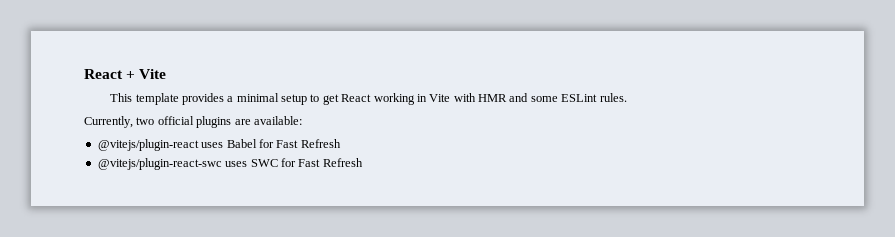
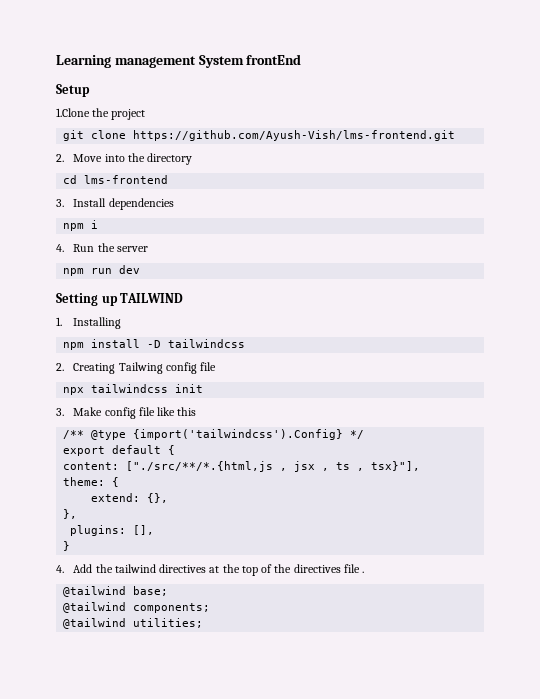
[84,69,167,79] [110,93,627,105] [84,116,302,128] [97,139,341,151] [97,158,363,170] React + Vite // This template provides a minimal setup to get React working in Vite with HMR and some ESLint rules. // Currently, two official plugins are available: // @vitejs/plugin-react uses Babel for Fast Refresh // @vitejs/plugin-react-swc uses SWC for Fast Refresh -> [56,54,302,68] [56,84,90,97] [56,108,146,120] [63,130,456,141] [56,153,193,165] [63,175,169,184] [56,198,174,210] [63,220,99,231] [56,243,148,252] [63,265,141,276] [56,293,184,306] [56,317,122,329] [63,339,246,350] [56,362,217,374] [63,384,204,395] [56,407,197,419] [63,429,365,440] [63,445,176,456] [63,461,421,472] [63,477,120,487] [91,493,169,503] [63,509,78,519] [70,525,155,536] [63,541,71,551] [56,564,365,576] [63,586,169,597] [63,602,211,613] [63,618,204,629] Learning management System frontEnd // Setup // 1.Clone the project // git clone https://github.com/Ayush-Vish/lms-frontend.git // 2. Move into the directory // cd lms-frontend // 3. Install dependencies // npm i // 4. Run the server // npm run dev // Setting up TAILWIND // 1. Installing // npm install -D tailwindcss // 2. Creating Tailwing config file // npx tailwindcss init // 3. Make config file like this // /** @type {import('tailwindcss').Config} */ // export default { // content: ["./src/**/*.{html,js , jsx , ts , tsx}"], // theme: { // extend: {}, // }, // plugins: [], // } // 4. Add the tailwind directives at the top of the directives file . // @tailwind base; // @tailwind components; // @tailwind utilities;

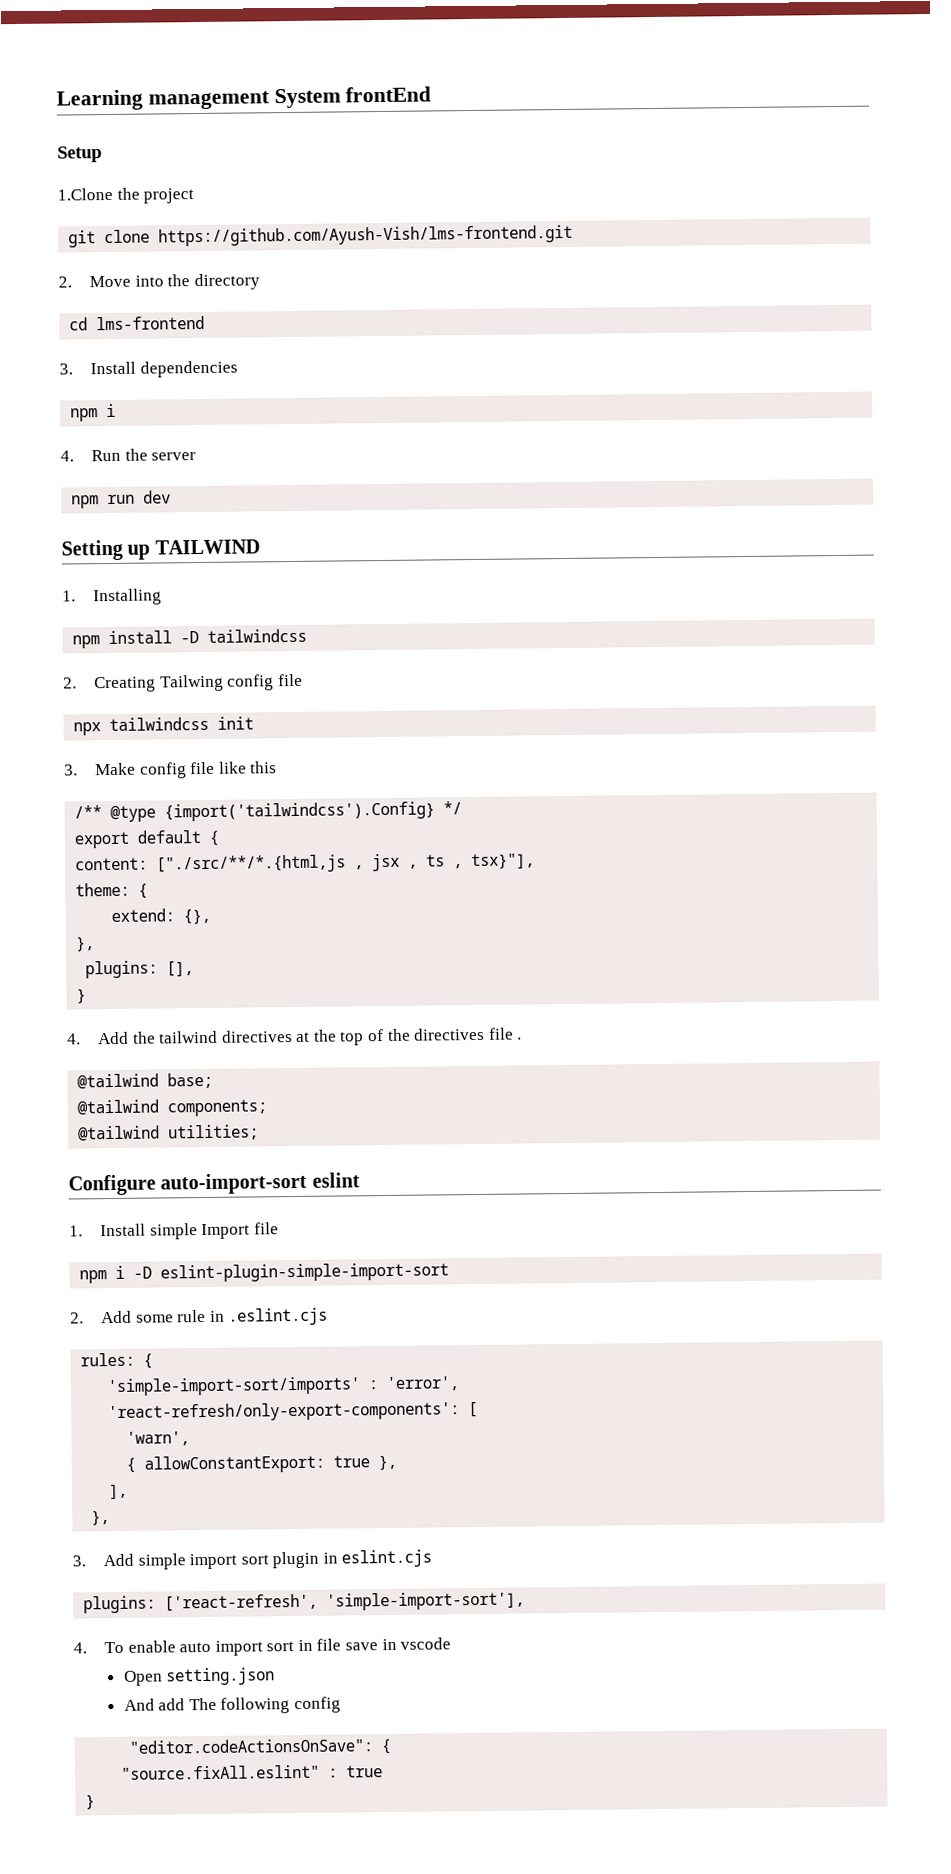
(204, 623) none -> [68,1172,360,1196] [69,1222,279,1240] [79,1262,450,1284] [70,1307,329,1326] [80,1352,154,1369] [107,1376,460,1397] [108,1401,479,1423] [126,1431,191,1446] [126,1454,398,1474] [108,1483,129,1500] [91,1510,111,1526] [72,1549,433,1570] [83,1591,526,1614] [73,1637,452,1656] [123,1667,276,1686] [123,1696,342,1714] [129,1738,392,1755] [121,1764,384,1780] [85,1794,96,1810] // Configure auto-import-sort eslint // 1. Install simple Import file // npm i -D eslint-plugin-simple-import-sort // 2. Add some rule in .eslint.cjs // rules: { // 'simple-import-sort/imports' : 'error', // 'react-refresh/only-export-components': [ // 'warn', // { allowConstantExport: true }, // ], // }, // 3. Add simple import sort plugin in eslint.cjs // plugins: ['react-refresh', 'simple-import-sort'], // 4. To enable auto import sort in file save in vscode // Open setting.json // And add The following config // "editor.codeActionsOnSave": { // "source.fixAll.eslint" : true // }

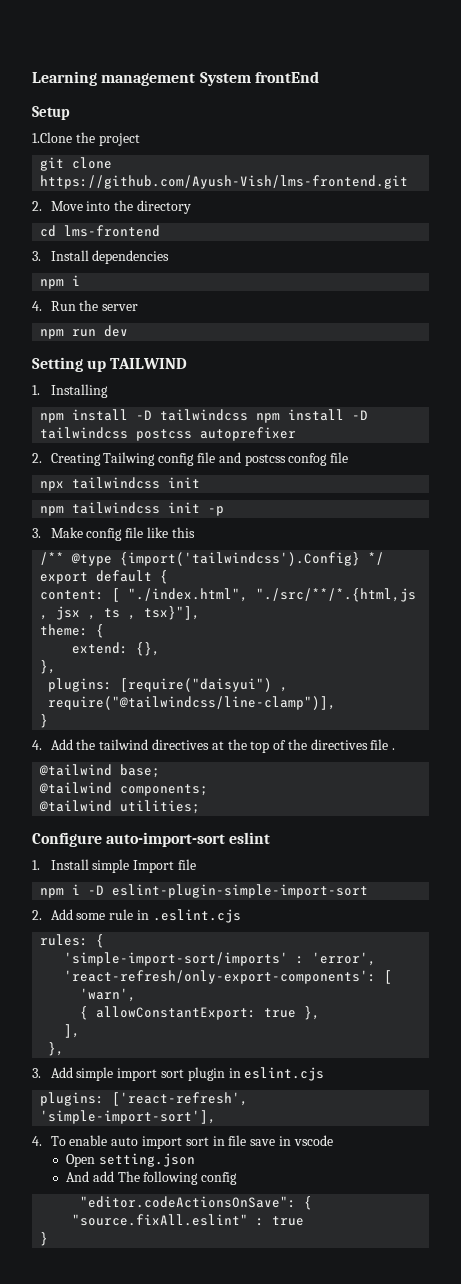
(308, 635) none -> [256,409,369,423] [40,427,297,441] npm install -D tailwindcss postcss autoprefixer
(303, 680) none -> [218,452,349,466] and postcss confog file
(255, 723) none -> [40,502,225,516] // npm tailwindcss init -p
[156,854,347,874] ["./src/**/*.{html,js -> [112,588,417,602] [ "./index.html", "./src/**/*.{html,js
[166,961,195,977] [], -> [120,678,289,692] [48,696,337,710] [require("daisyui") , require("@tailwindcss/line-clamp")],

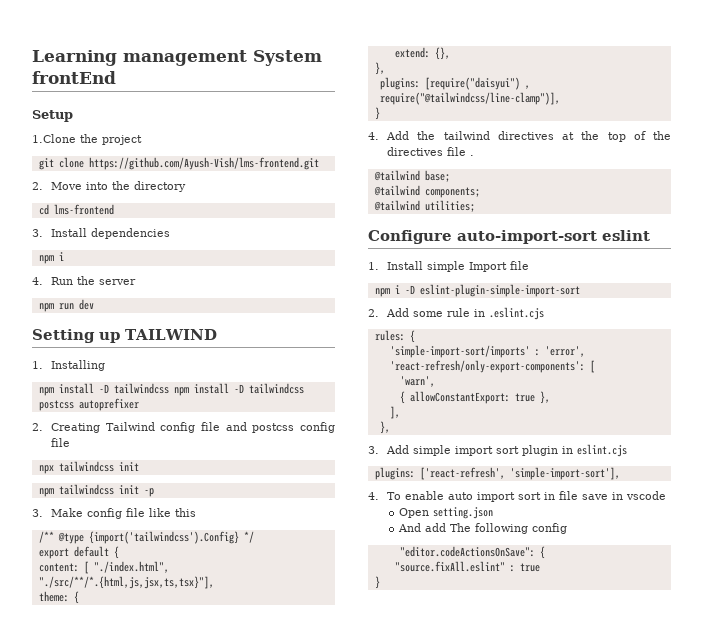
[103,452,156,466] Tailwing -> [105,422,155,431] Tailwind
[288,453,328,466] confog -> [300,422,335,433] config
[256,588,417,602] [40,606,201,620] "./src/**/*.{html,js , jsx , ts , tsx}"], -> [38,576,214,589] "./src/**/*.{html,js,jsx,ts,tsx}"],

